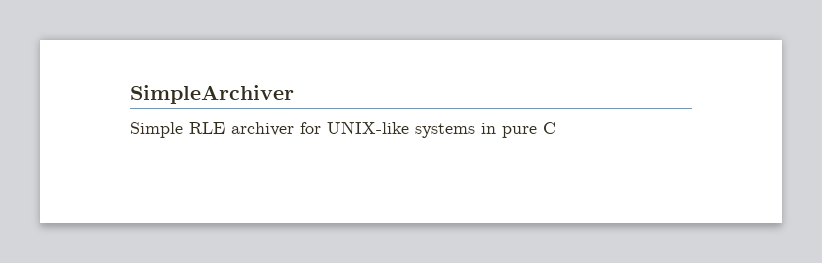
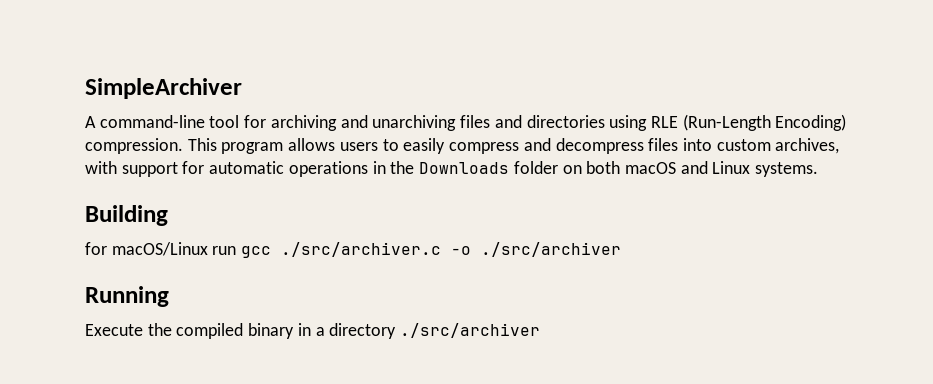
[130,121,556,138] Simple RLE archiver for UNIX-like systems in pure C -> [85,114,847,131] [85,138,840,154] [85,161,819,177] [85,205,168,226] [85,242,622,258] [85,286,169,307] [85,323,541,339] A command-line tool for archiving and unarchiving files and directories using RLE (Run-Length Encoding) compression. This program allows users to easily compress and decompress files into custom archives, with support for automatic operations in the Downloads folder on both macOS and Linux systems. // Building // for macOS/Linux run gcc ./src/archiver.c -o ./src/archiver // Running // Execute the compiled binary in a directory ./src/archiver

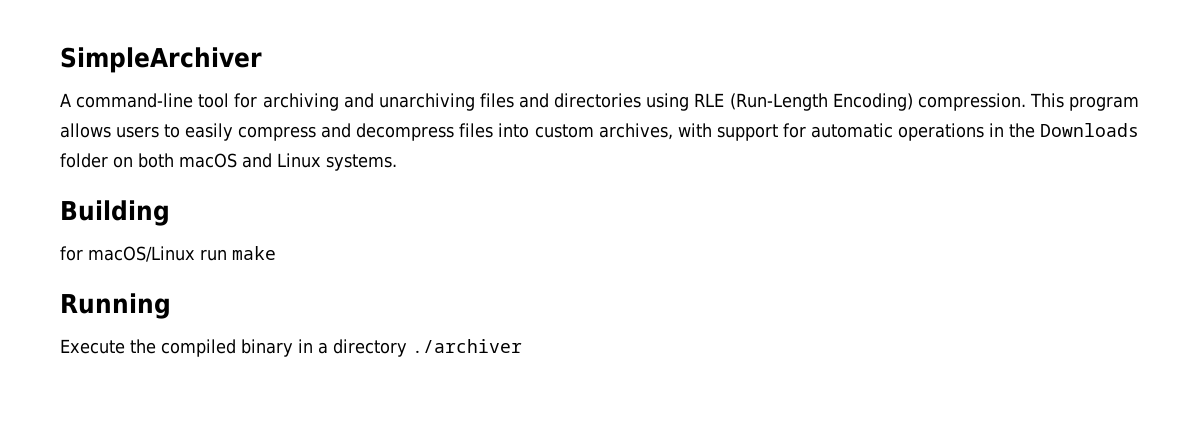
[241,242,622,258] gcc ./src/archiver.c -o ./src/archiver -> [232,246,276,260] make
[400,323,541,338] ./src/archiver -> [412,339,522,353] ./archiver

